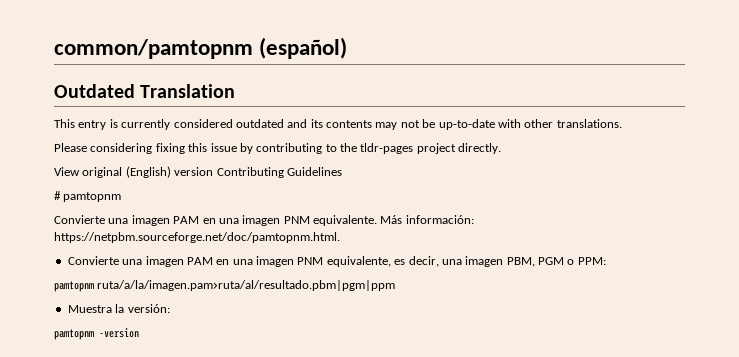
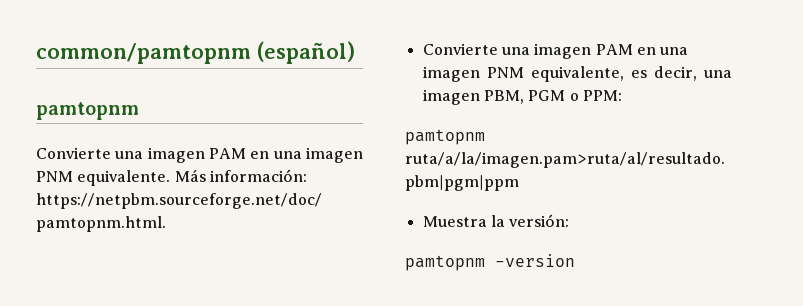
[54,84,236,98] [54,119,622,130] [54,143,502,154] [54,166,342,178] [54,191,61,200] Outdated Translation // This entry is currently considered outdated and its contents may not be up-to-date with other translations. // Please considering fixing this issue by contributing to the tldr-pages project directly. // View original (English) version Contributing Guidelines // # -> (355, 52) none

